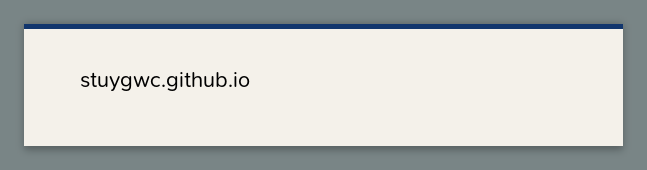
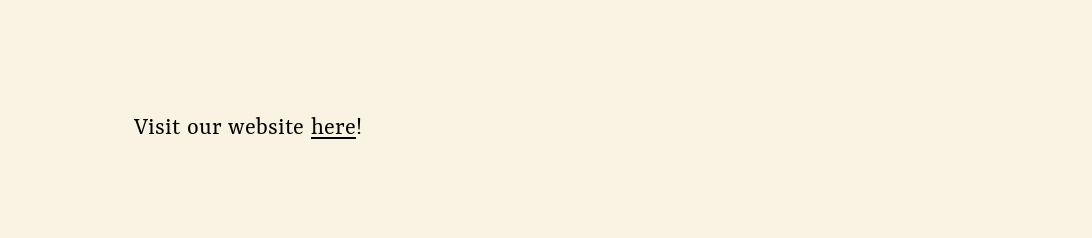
[80,72,250,92] stuygwc.github.io -> [133,117,362,134] Visit our website here!

